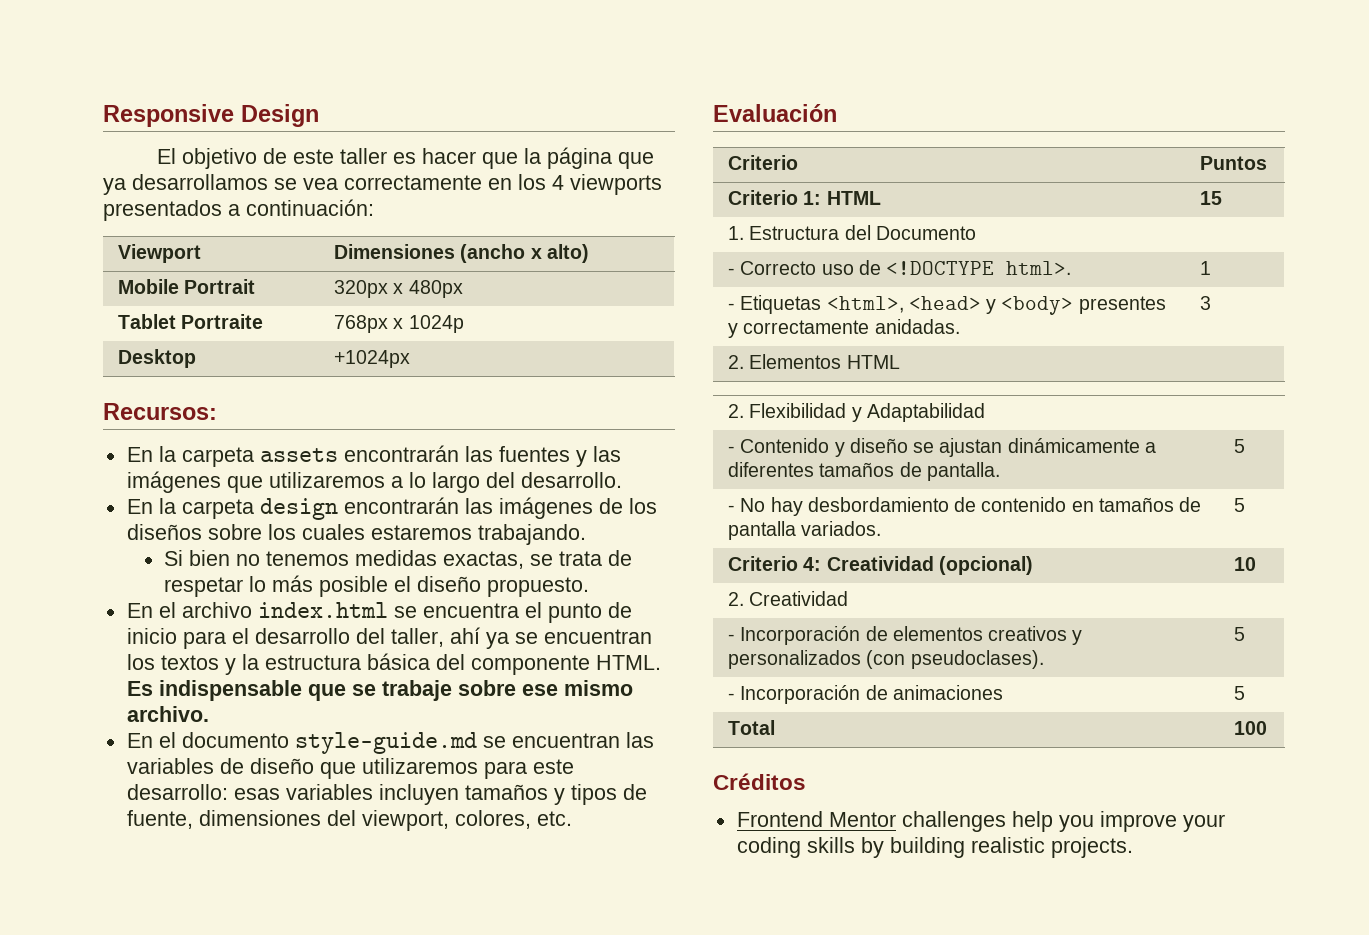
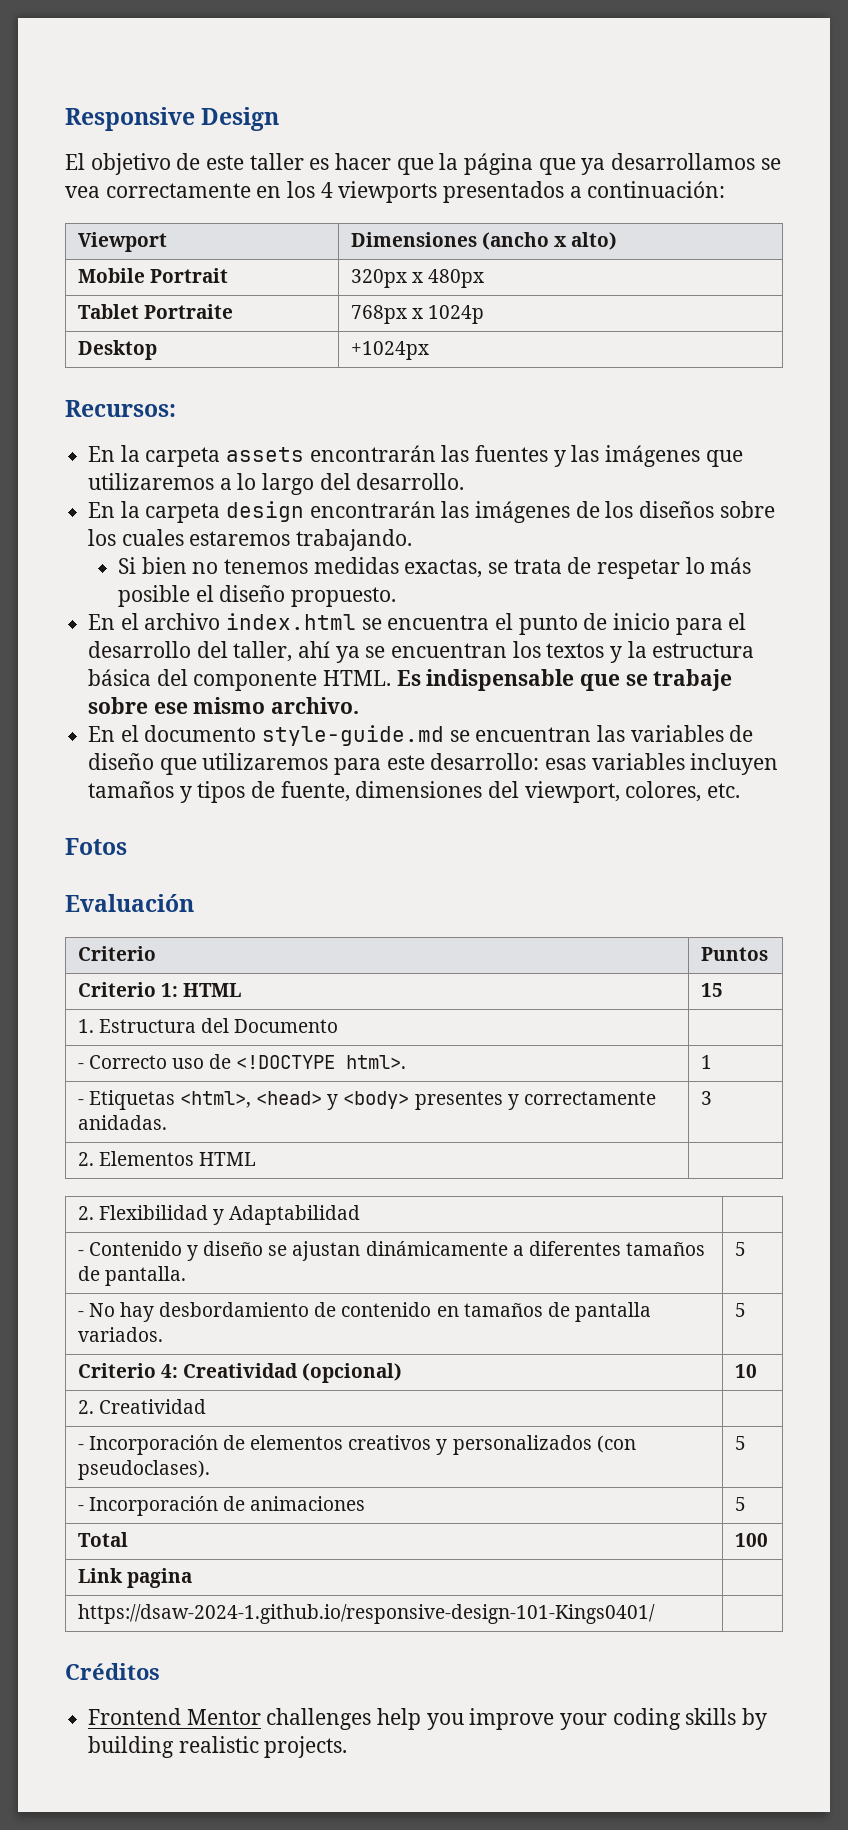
(572, 818) none -> [65,838,127,855] // Fotos
(1268, 728) none -> [77,1568,192,1588] [77,1604,655,1624] // Link pagina | // https://dsaw-2024-1.github.io/responsive-design-101-Kings0401/ |

